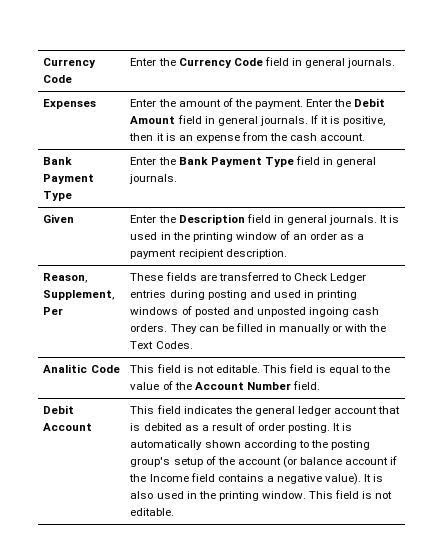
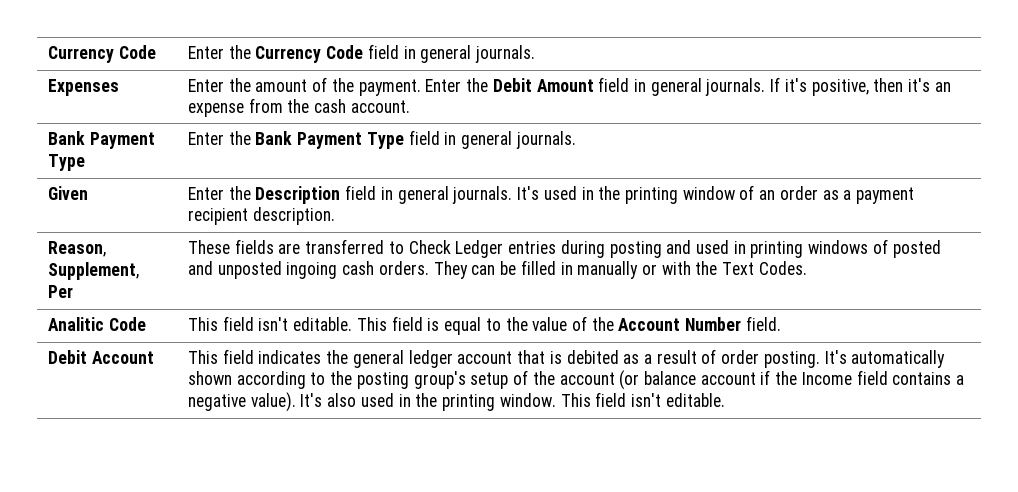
[321,116,386,126] [129,133,176,141] it is positive, then it is -> [784,78,931,96] it's positive, then it's
[380,215,400,223] It is -> [517,186,540,200] It's
[183,365,214,373] is not -> [258,317,289,331] isn't
[333,423,353,431] It is -> [824,350,847,364] It's
[364,474,384,482] It is -> [300,393,323,407] It's
[362,491,393,499] is not -> [630,393,661,407] isn't

